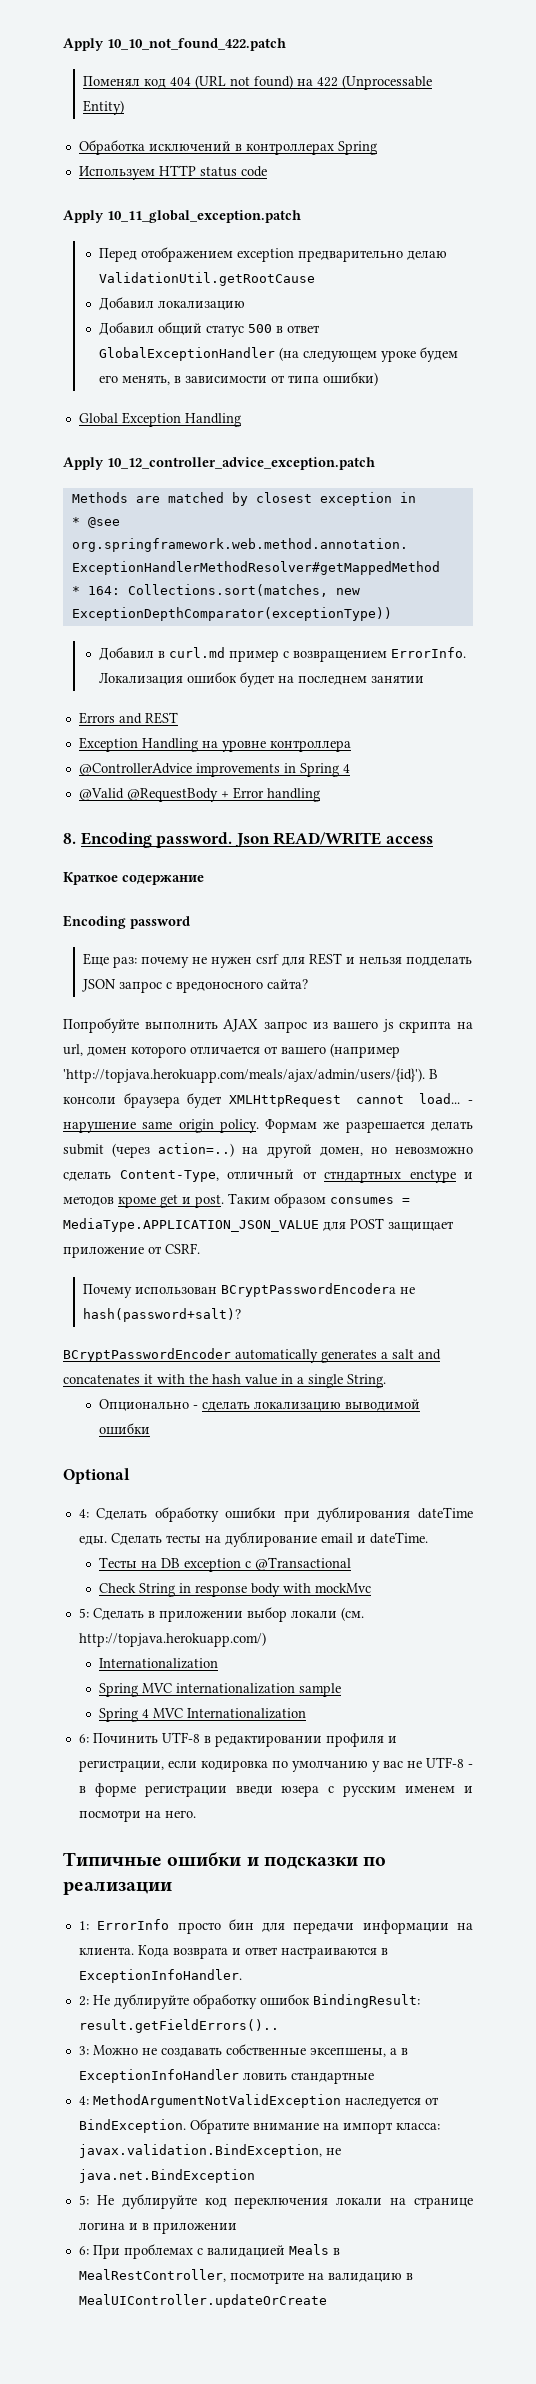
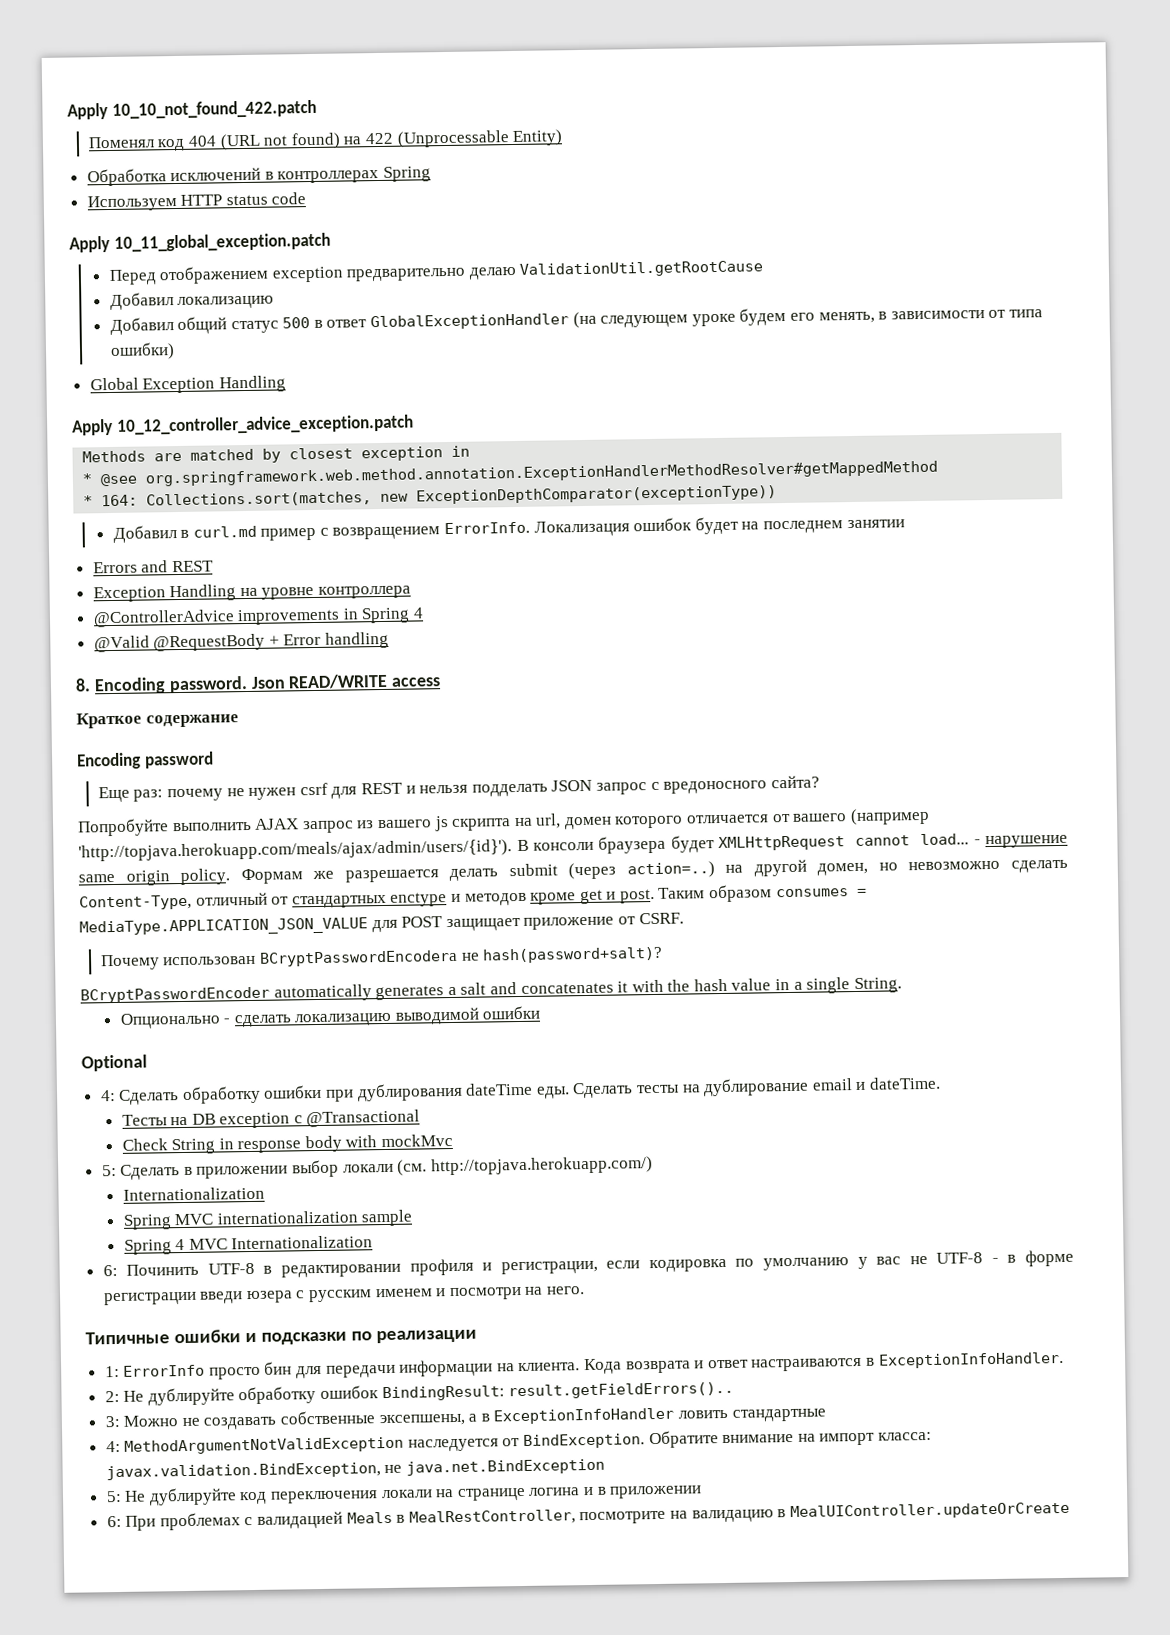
[324,1171,401,1183] стндартных -> [291,894,387,909] стандартных

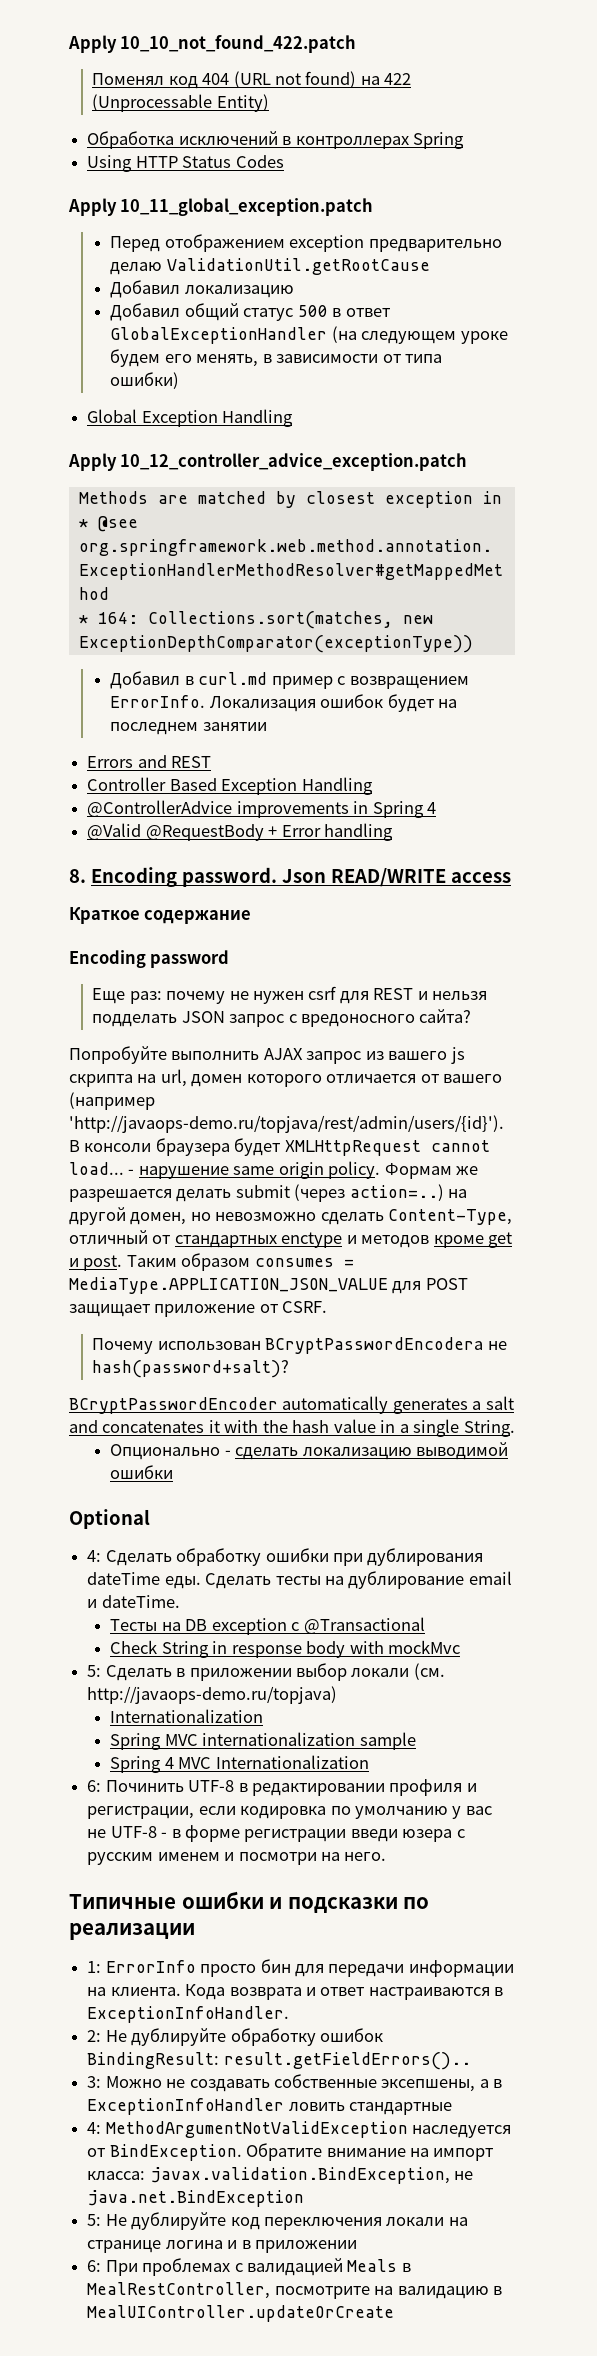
[86,192,307,212] Используем HTTP status code -> [87,155,284,172] Using HTTP Status Codes
[92,584,412,603] Exception Handling на уровне контроллера -> [87,777,373,795] Controller Based Exception Handling
[78,839,512,862] 'http://topjava.herokuapp.com/meals/ajax/admin/users/{id}'). -> [69,1115,504,1133] 'http://javaops-demo.ru/topjava/rest/admin/users/{id}').
[430,1156,653,1176] http://topjava.herokuapp.com/) -> [87,1686,338,1704] http://javaops-demo.ru/topjava)

